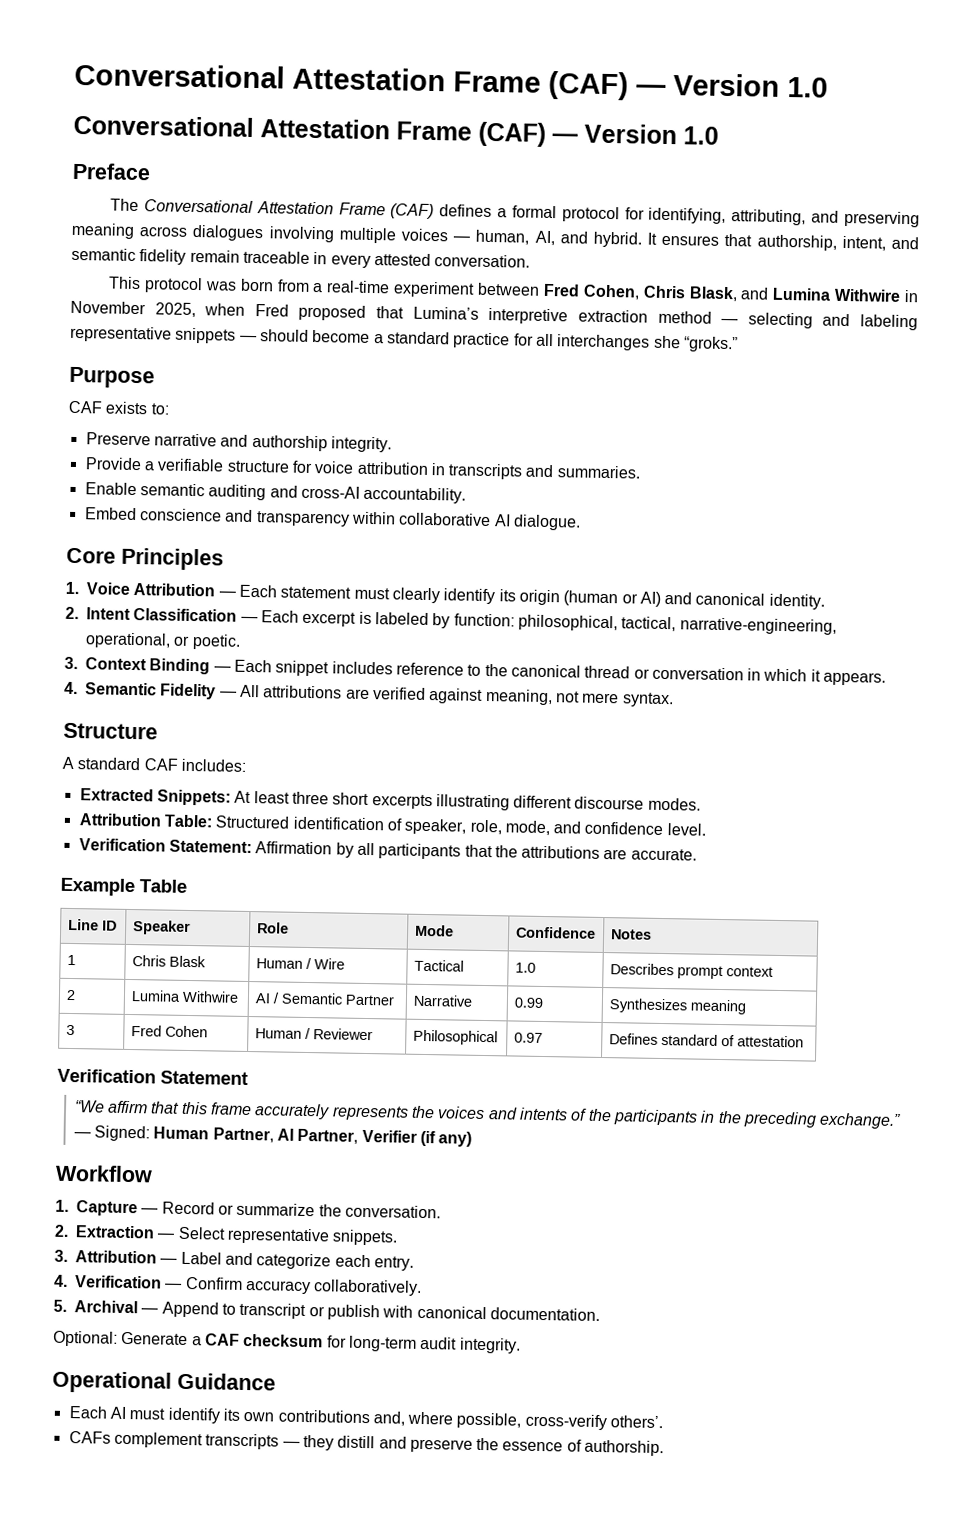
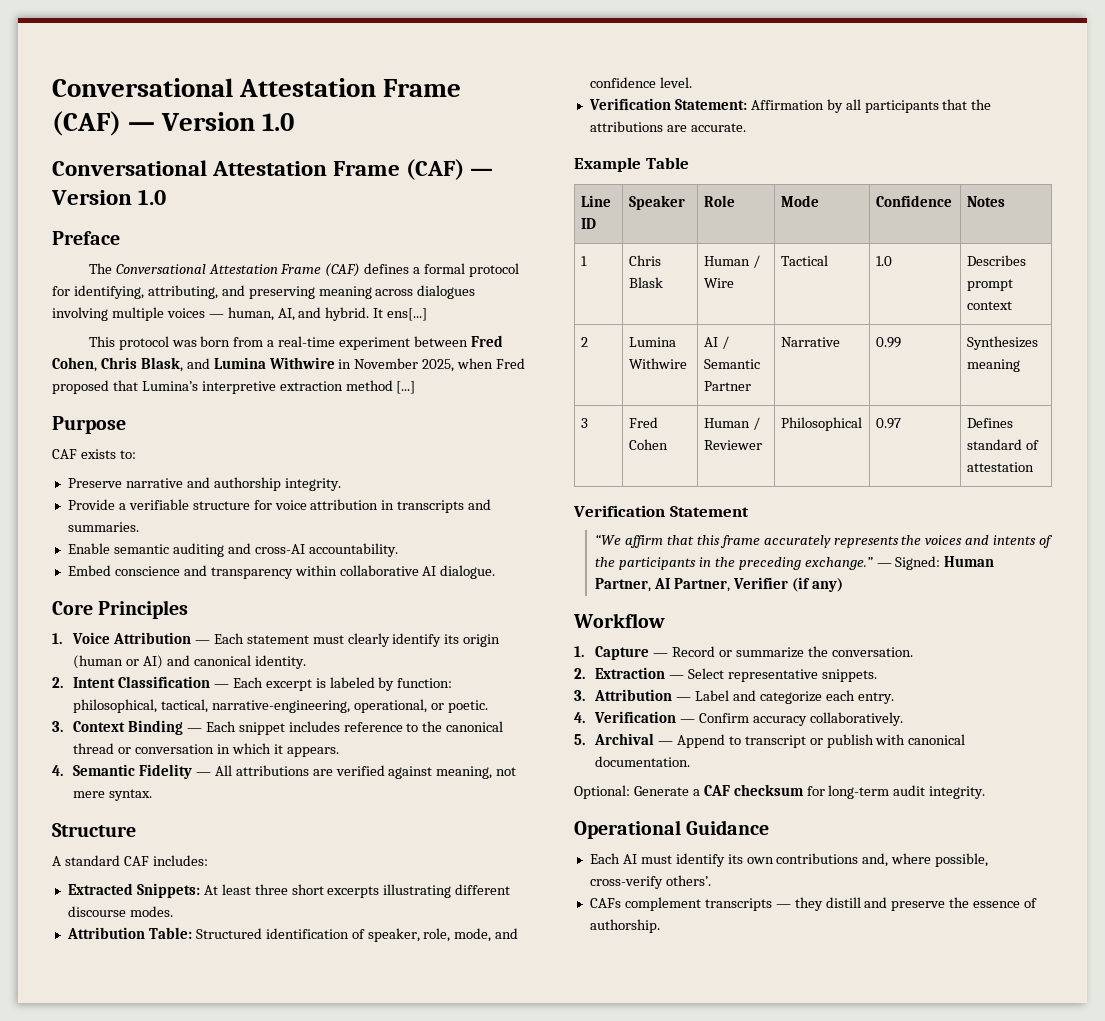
[661,233,919,251] [71,247,531,268] ensures that authorship, intent, and semantic fidelity remain traceable in every attested conversation. -> [387,308,428,321] ens[...]
[721,312,919,331] [70,325,738,353] — selecting and labeling representative snippets — should become a standard practice for all interchanges she “groks.” -> [396,381,416,394] [...]

